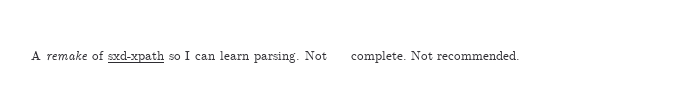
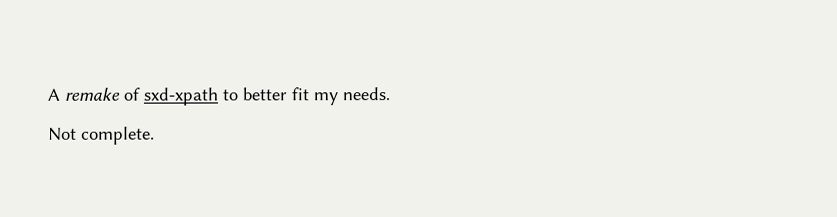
[168,51,520,63] so I can learn parsing. Not complete. Not recommended. -> [222,87,390,106] [48,126,155,145] to better fit my needs. // Not complete.

